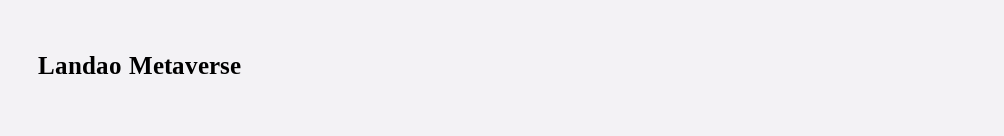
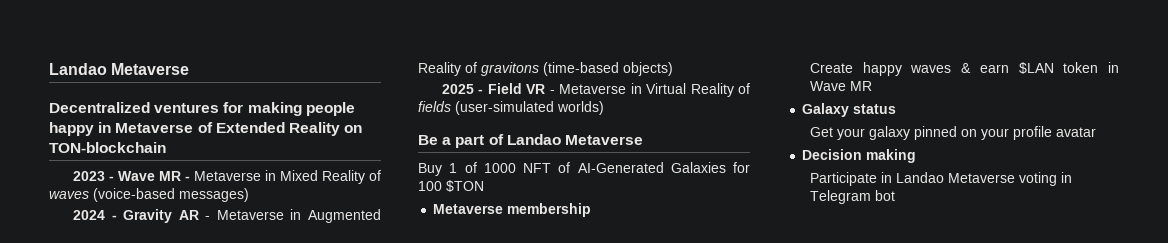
[38,56,241,74] Landao Metaverse -> [49,63,190,75] [49,102,355,116] [49,122,363,136] [49,142,166,153] [72,170,381,184] [49,188,249,202] [72,209,381,223] [418,62,673,76] [441,83,750,97] [418,101,604,115] [418,134,643,148] [418,162,750,176] [418,180,484,192] [433,203,592,217] [810,62,1119,76] [810,81,873,91] [802,103,897,117] [810,126,1097,140] [802,149,917,163] [810,172,1073,186] [810,190,896,204] Landao Metaverse // Decentralized ventures for making people happy in Metaverse of Extended Reality on TON-blockchain // 2023 - Wave MR - Metaverse in Mixed Reality of waves (voice-based messages) // 2024 - Gravity AR - Metaverse in Augmented Reality of gravitons (time-based objects) // 2025 - Field VR - Metaverse in Virtual Reality of fields (user-simulated worlds) // Be a part of Landao Metaverse // Buy 1 of 1000 NFT of AI-Generated Galaxies for 100 $TON // Metaverse membership // Create happy waves & earn $LAN token in Wave MR // Galaxy status // Get your galaxy pinned on your profile avatar // Decision making // Participate in Landao Metaverse voting in Telegram bot

